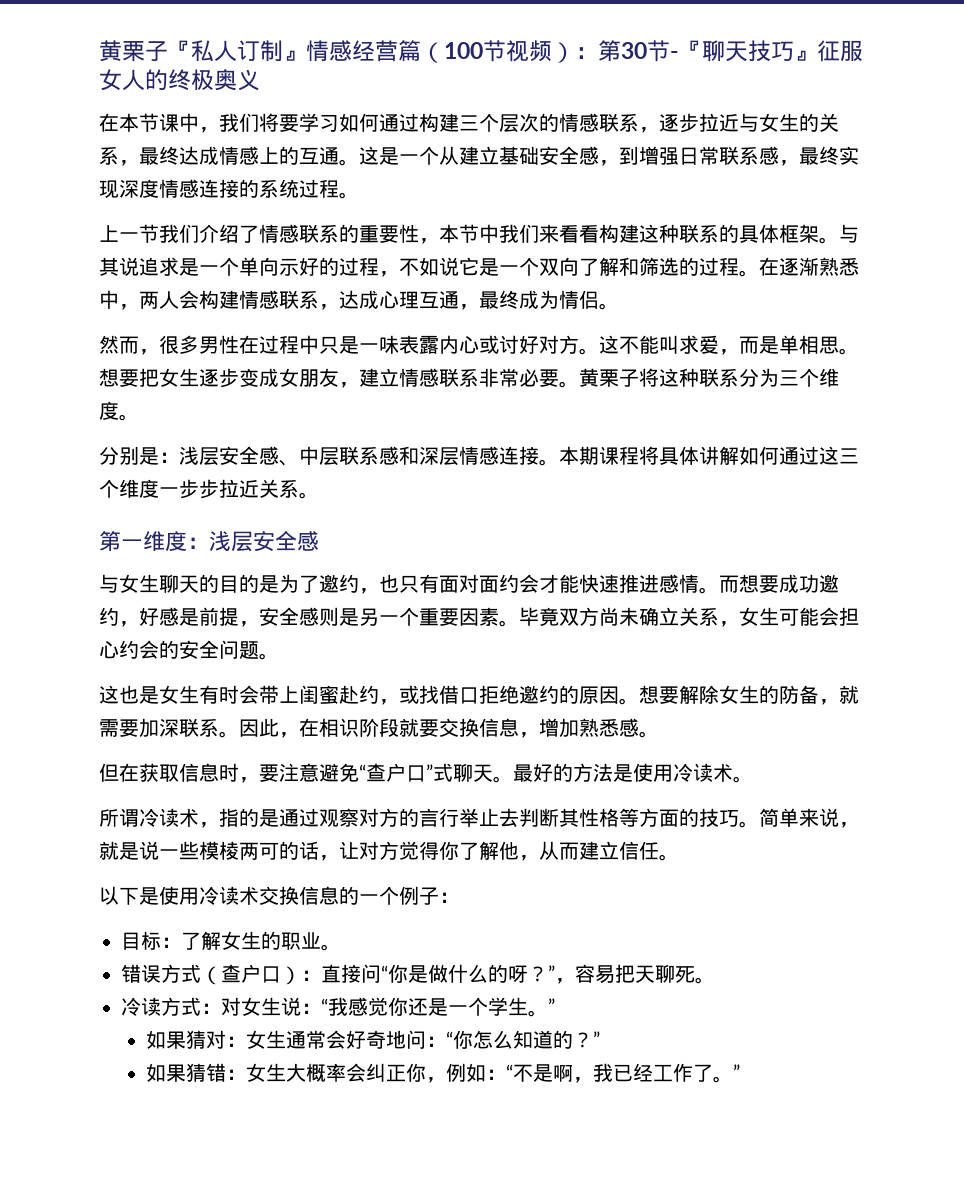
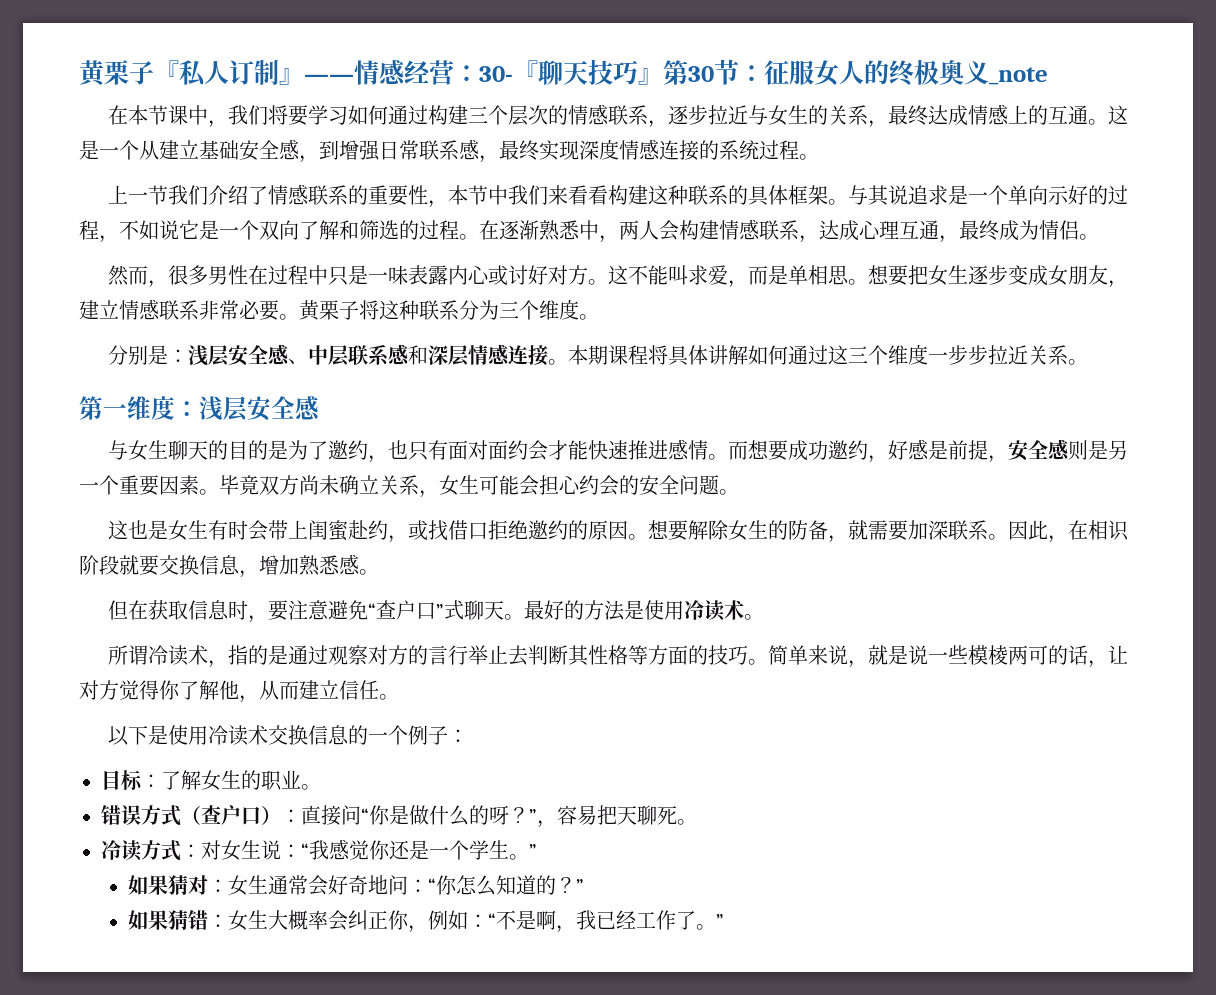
(306, 55) none -> [304,74,354,82] ——
[398,40,679,63] 篇（100节视频）：第30节- -> [454,65,513,82] ：30-
(817, 55) none -> [663,59,764,85] 第30节：
(260, 80) none -> [989,67,1048,85] _note

